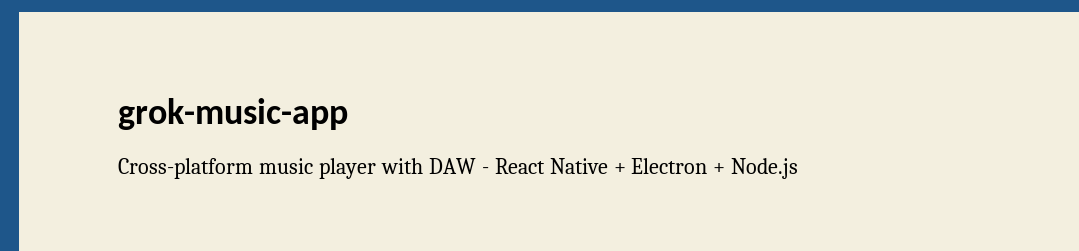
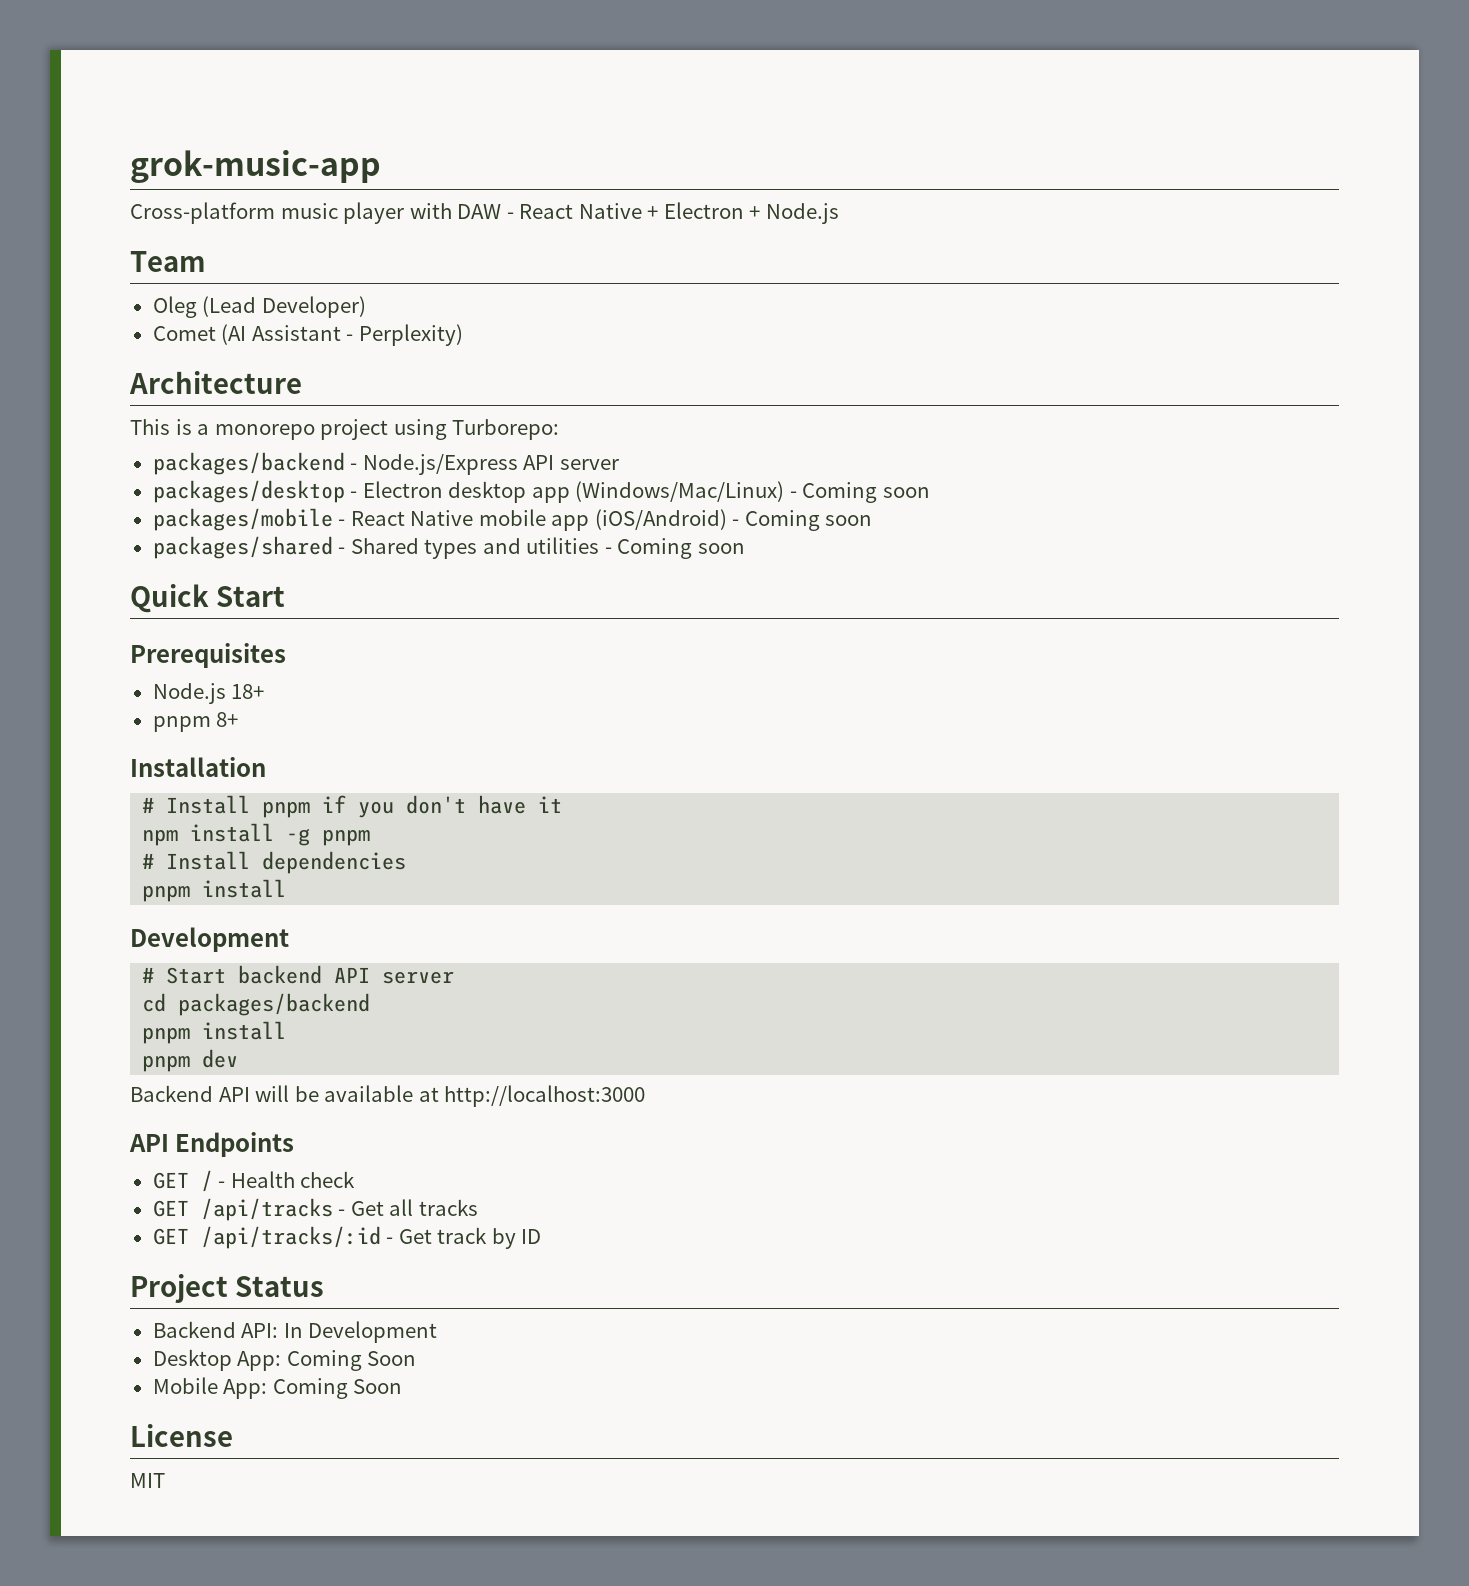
(799, 168) none -> [130,251,206,272] [152,296,366,318] [152,324,463,346] [129,371,302,394] [130,419,560,440] [152,452,619,475] [152,480,930,503] [152,508,873,531] [152,536,745,559] [130,584,286,613] [130,643,286,668] [152,683,265,704] [152,712,239,732] [130,757,266,777] [142,795,563,818] [142,823,371,846] [142,851,407,874] [142,879,287,902] [130,927,289,952] [142,965,455,984] [142,993,371,1016] [142,1021,287,1044] [142,1049,239,1072] [130,1085,646,1107] [129,1132,295,1157] [152,1170,356,1192] [152,1198,478,1221] [152,1226,542,1249] [130,1274,325,1303] [152,1321,438,1343] [152,1349,417,1371] [152,1377,403,1399] [130,1424,233,1447] [130,1473,165,1488] // Team // Oleg (Lead Developer) // Comet (AI Assistant - Perplexity) // Architecture // This is a monorepo project using Turborepo: // packages/backend - Node.js/Express API server // packages/desktop - Electron desktop app (Windows/Mac/Linux) - Coming soon // packages/mobile - React Native mobile app (iOS/Android) - Coming soon // packages/shared - Shared types and utilities - Coming soon // Quick Start // Prerequisites // Node.js 18+ // pnpm 8+ // Installation // # Install pnpm if you don't have it // npm install -g pnpm // # Install dependencies // pnpm install // Development // # Start backend API server // cd packages/backend // pnpm install // pnpm dev // Backend API will be available at http://localhost:3000 // API Endpoints // GET / - Health check // GET /api/tracks - Get all tracks // GET /api/tracks/:id - Get track by ID // Project Status // Backend API: In Development // Desktop App: Coming Soon // Mobile App: Coming Soon // License // MIT

